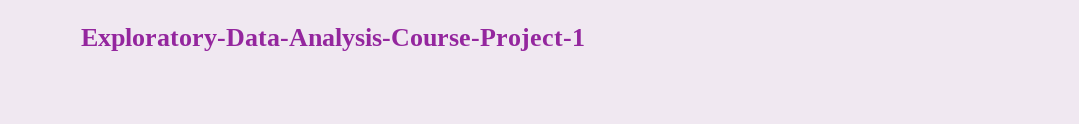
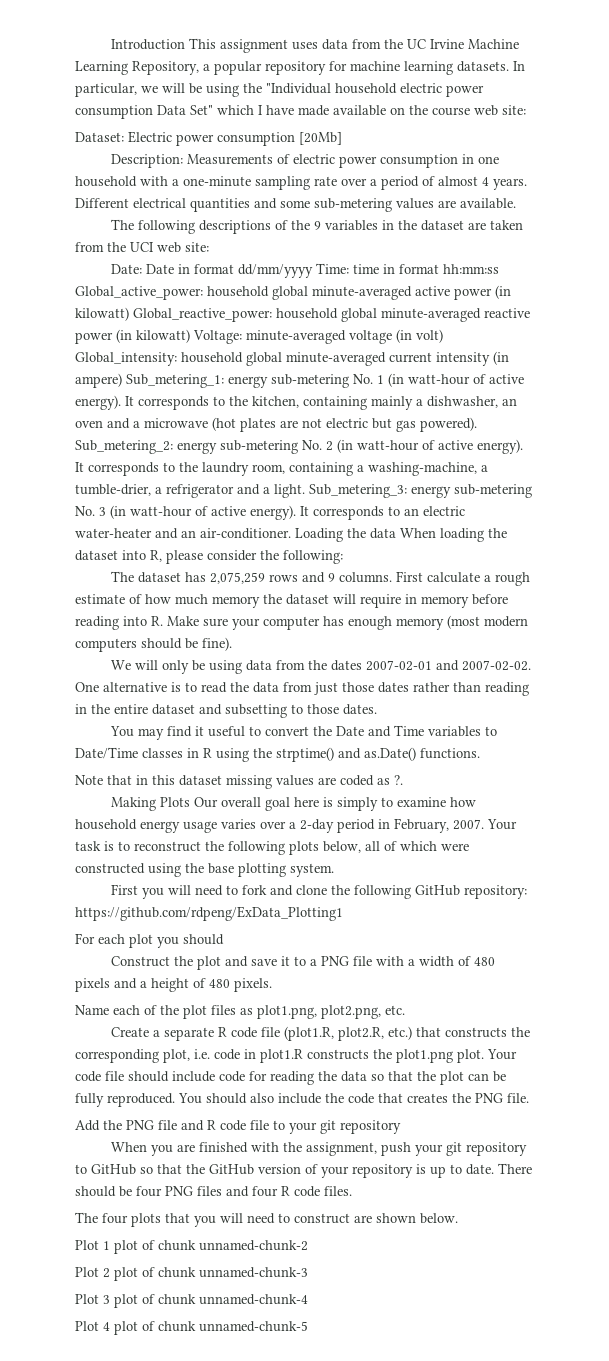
[81,28,585,51] Exploratory-Data-Analysis-Course-Project-1 -> [111,38,520,53] [75,61,525,75] [75,83,484,97] [75,105,526,119] [75,131,342,146] [111,154,500,168] [75,176,527,190] [75,198,516,212] [111,219,524,234] [75,242,209,253] [111,263,500,278] [75,285,511,300] [75,307,530,322] [75,329,443,344] [75,351,509,366] [75,373,524,388] [75,395,517,410] [75,417,477,432] [75,439,523,454] [75,462,488,476] [75,484,532,498] [75,505,465,520] [75,528,507,542] [75,550,343,564] [111,571,531,586] [75,594,508,608] [75,615,528,630] [75,637,232,652] [111,660,532,674] [75,682,529,696] [75,704,377,718] [110,725,498,740] [75,747,480,762] [75,775,403,789] [111,797,477,811] [75,818,517,833] [75,841,469,855] [75,863,334,877] [111,884,528,899] [75,906,343,921] [75,933,224,948] [111,956,496,970] [75,978,272,992] [75,1005,405,1019] [111,1026,531,1041] [75,1049,517,1063] [75,1071,506,1085] [75,1093,529,1107] [75,1120,401,1134] [111,1142,528,1156] [75,1163,532,1178] [75,1186,352,1197] [75,1212,458,1227] [75,1240,308,1254] [75,1267,308,1281] [75,1294,308,1308] [75,1321,308,1335] Introduction This assignment uses data from the UC Irvine Machine Learning Repository, a popular repository for machine learning datasets. In particular, we will be using the "Individual household electric power consumption Data Set" which I have made available on the course web site: // Dataset: Electric power consumption [20Mb] // Description: Measurements of electric power consumption in one household with a one-minute sampling rate over a period of almost 4 years. Different electrical quantities and some sub-metering values are available. // The following descriptions of the 9 variables in the dataset are taken from the UCI web site: // Date: Date in format dd/mm/yyyy Time: time in format hh:mm:ss Global_active_power: household global minute-averaged active power (in kilowatt) Global_reactive_power: household global minute-averaged reactive power (in kilowatt) Voltage: minute-averaged voltage (in volt) Global_intensity: household global minute-averaged current intensity (in ampere) Sub_metering_1: energy sub-metering No. 1 (in watt-hour of active energy). It corresponds to the kitchen, containing mainly a dishwasher, an oven and a microwave (hot plates are not electric but gas powered). Sub_metering_2: energy sub-metering No. 2 (in watt-hour of active energy). It corresponds to the laundry room, containing a washing-machine, a tumble-drier, a refrigerator and a light. Sub_metering_3: energy sub-metering No. 3 (in watt-hour of active energy). It corresponds to an electric water-heater and an air-conditioner. Loading the data When loading the dataset into R, please consider the following: // The dataset has 2,075,259 rows and 9 columns. First calculate a rough estimate of how much memory the dataset will require in memory before reading into R. Make sure your computer has enough memory (most modern computers should be fine). // We will only be using data from the dates 2007-02-01 and 2007-02-02. One alternative is to read the data from just those dates rather than reading in the entire dataset and subsetting to those dates. // You may find it useful to convert the Date and Time variables to Date/Time classes in R using the strptime() and as.Date() functions. // Note that in this dataset missing values are coded as ?. // Making Plots Our overall goal here is simply to examine how household energy usage varies over a 2-day period in February, 2007. Your task is to reconstruct the following plots below, all of which were constructed using the base plotting system. // First you will need to fork and clone the following GitHub repository: https://github.com/rdpeng/ExData_Plotting1 // For each plot you should // Construct the plot and save it to a PNG file with a width of 480 pixels and a height of 480 pixels. // Name each of the plot files as plot1.png, plot2.png, etc. // Create a separate R code file (plot1.R, plot2.R, etc.) that constructs the corresponding plot, i.e. code in plot1.R constructs the plot1.png plot. Your code file should include code for reading the data so that the plot can be fully reproduced. You should also include the code that creates the PNG file. // Add the PNG file and R code file to your git repository // When you are finished with the assignment, push your git repository to GitHub so that the GitHub version of your repository is up to date. There should be four PNG files and four R code files. // The four plots that you will need to construct are shown below. // Plot 1 plot of chunk unnamed-chunk-2 // Plot 2 plot of chunk unnamed-chunk-3 // Plot 3 plot of chunk unnamed-chunk-4 // Plot 4 plot of chunk unnamed-chunk-5

